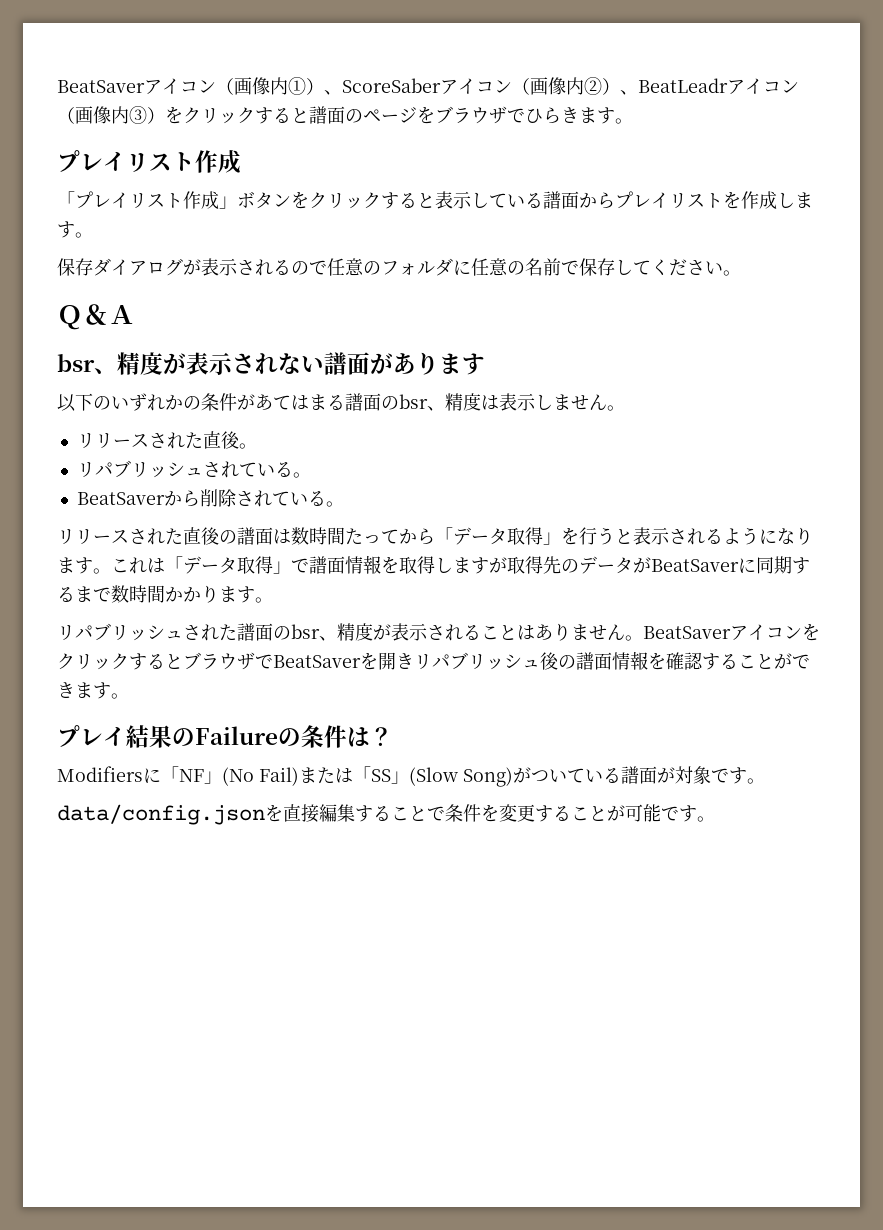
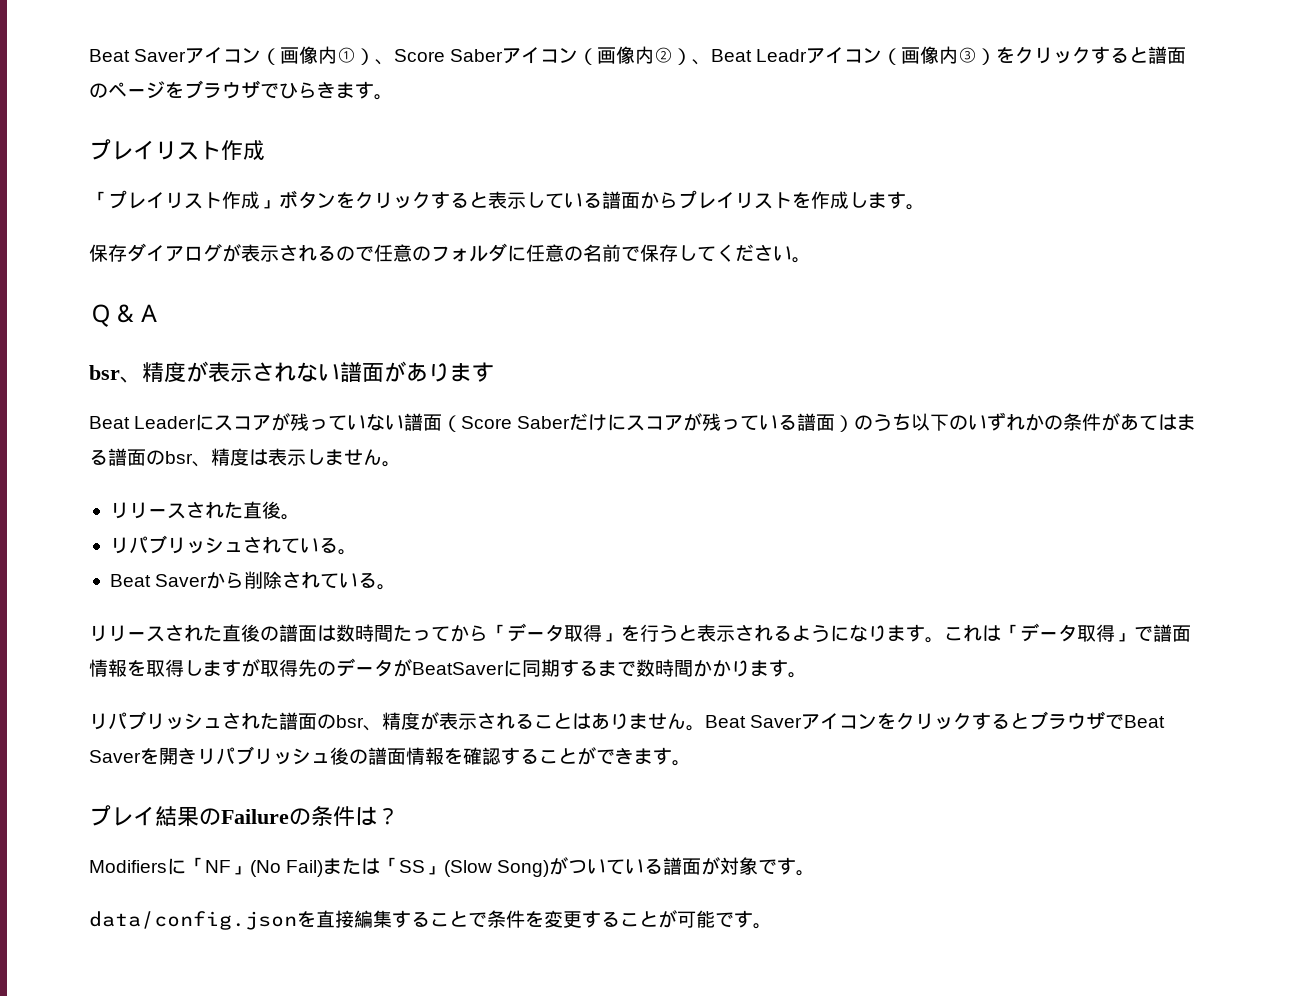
[57,80,145,93] BeatSaver -> [89,49,187,62] Beat Saver
[342,78,441,93] ScoreSaber -> [394,49,504,62] Score Saber
[638,78,728,93] BeatLeadr -> [711,49,808,62] Beat Leadr
(485, 364) none -> [89,413,912,432] Beat Leaderにスコアが残っていない譜面（Score Saberだけにスコアが残っている譜面）のうち
[76,492,165,505] BeatSaver -> [109,574,208,587] Beat Saver
[643,626,731,639] BeatSaver -> [705,715,803,728] Beat Saver
[273,655,361,668] BeatSaver -> [1124,715,1166,728] [89,750,141,763] Beat Saver

